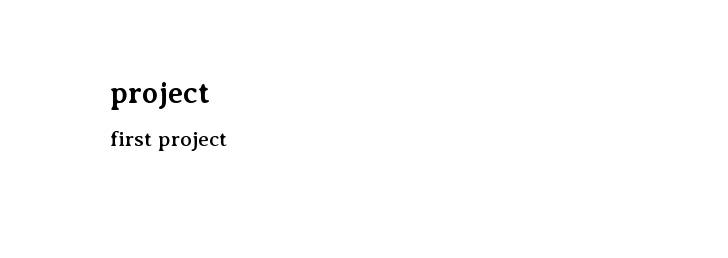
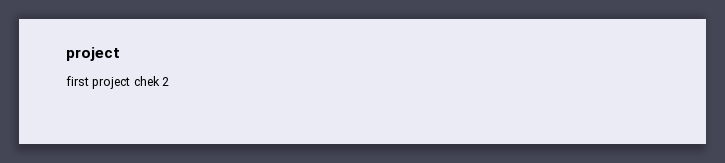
(227, 141) none -> [133,76,170,86] chek 2

